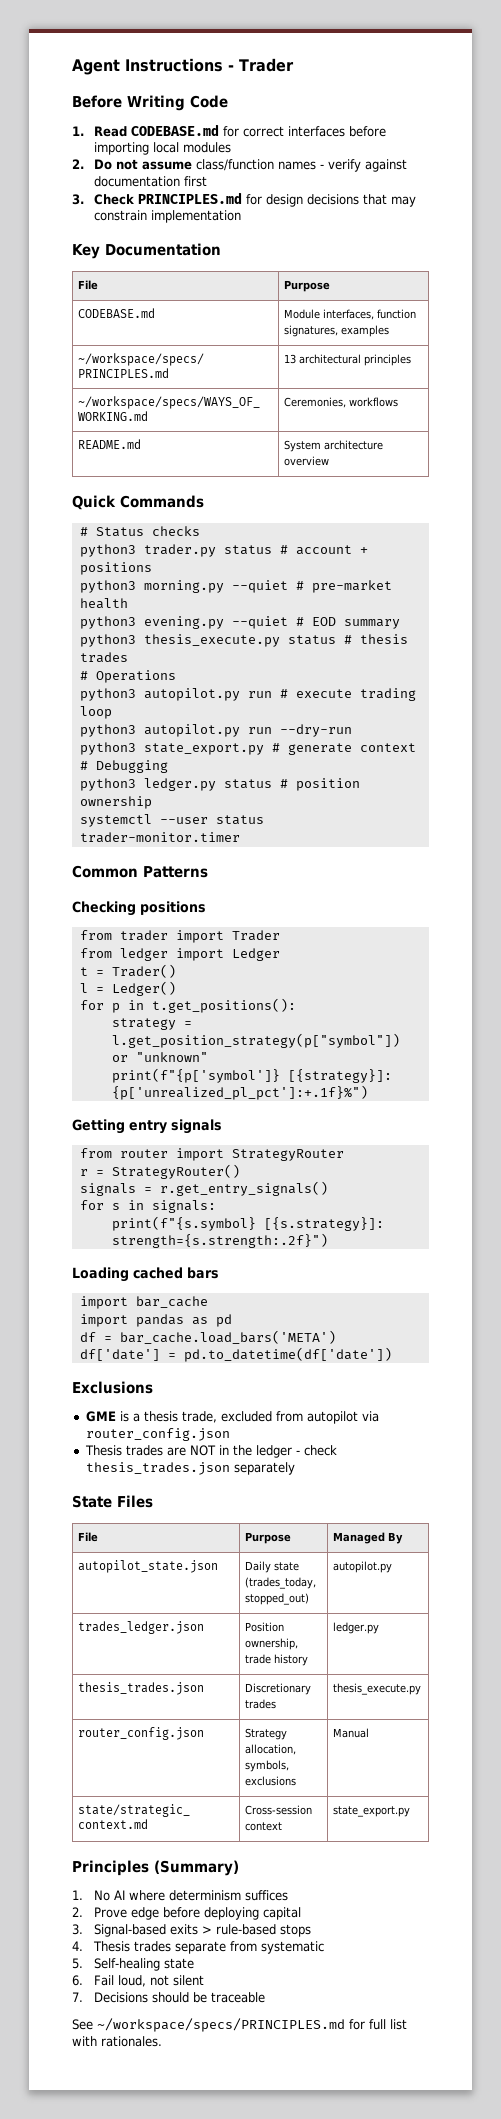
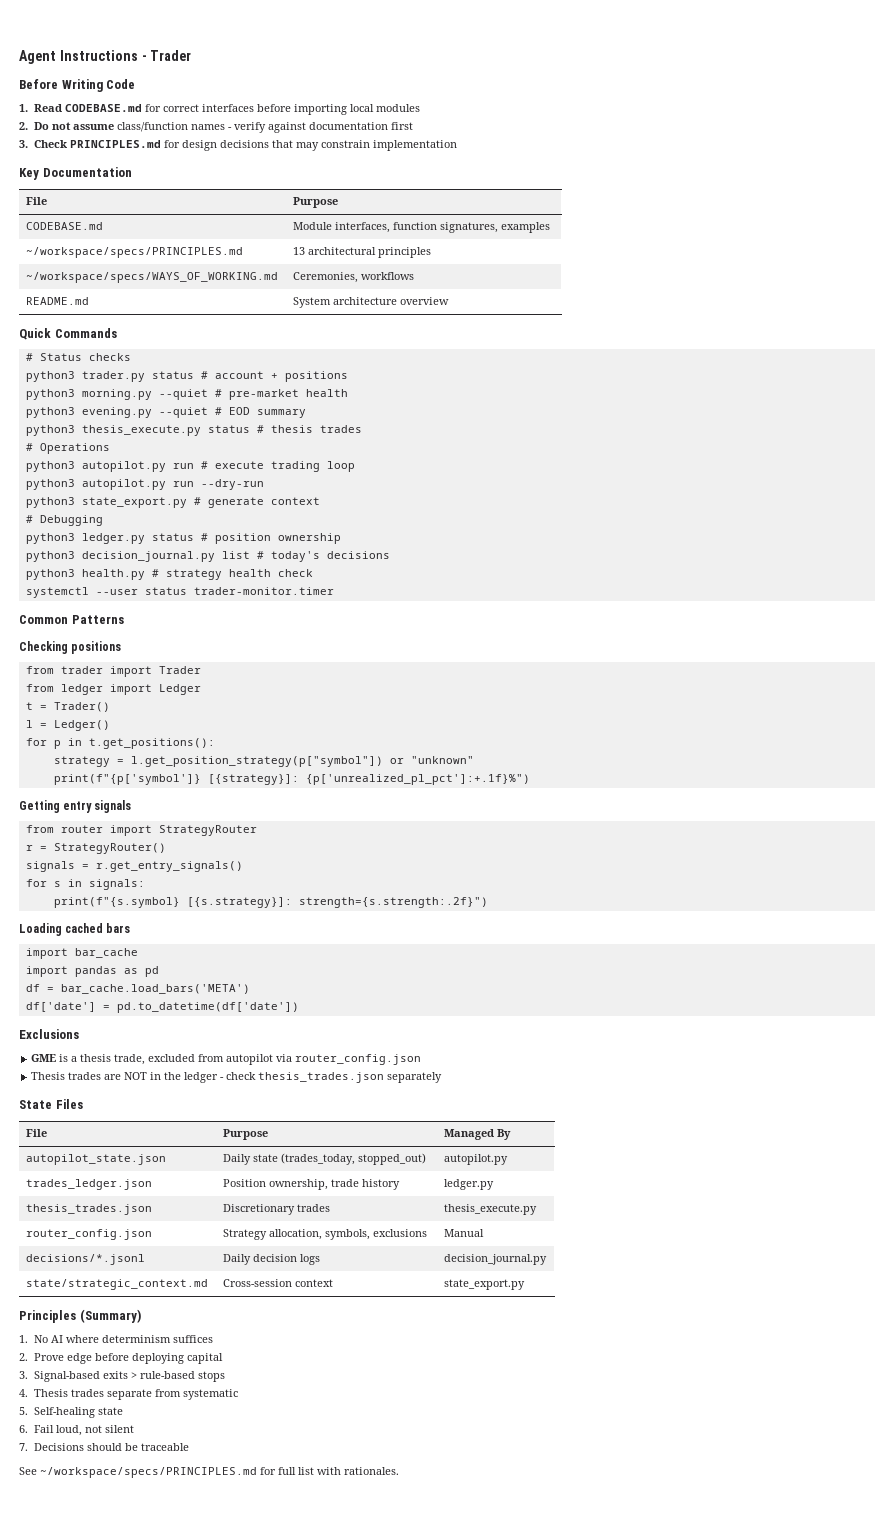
(152, 802) none -> [25,551,390,562] [25,569,313,580] // python3 decision_journal.py list # today's decisions // python3 health.py # strategy health check
(369, 1733) none -> [26,1254,146,1265] [223,1254,321,1265] [444,1254,548,1265] // decisions/*.jsonl | Daily decision logs | decision_journal.py

